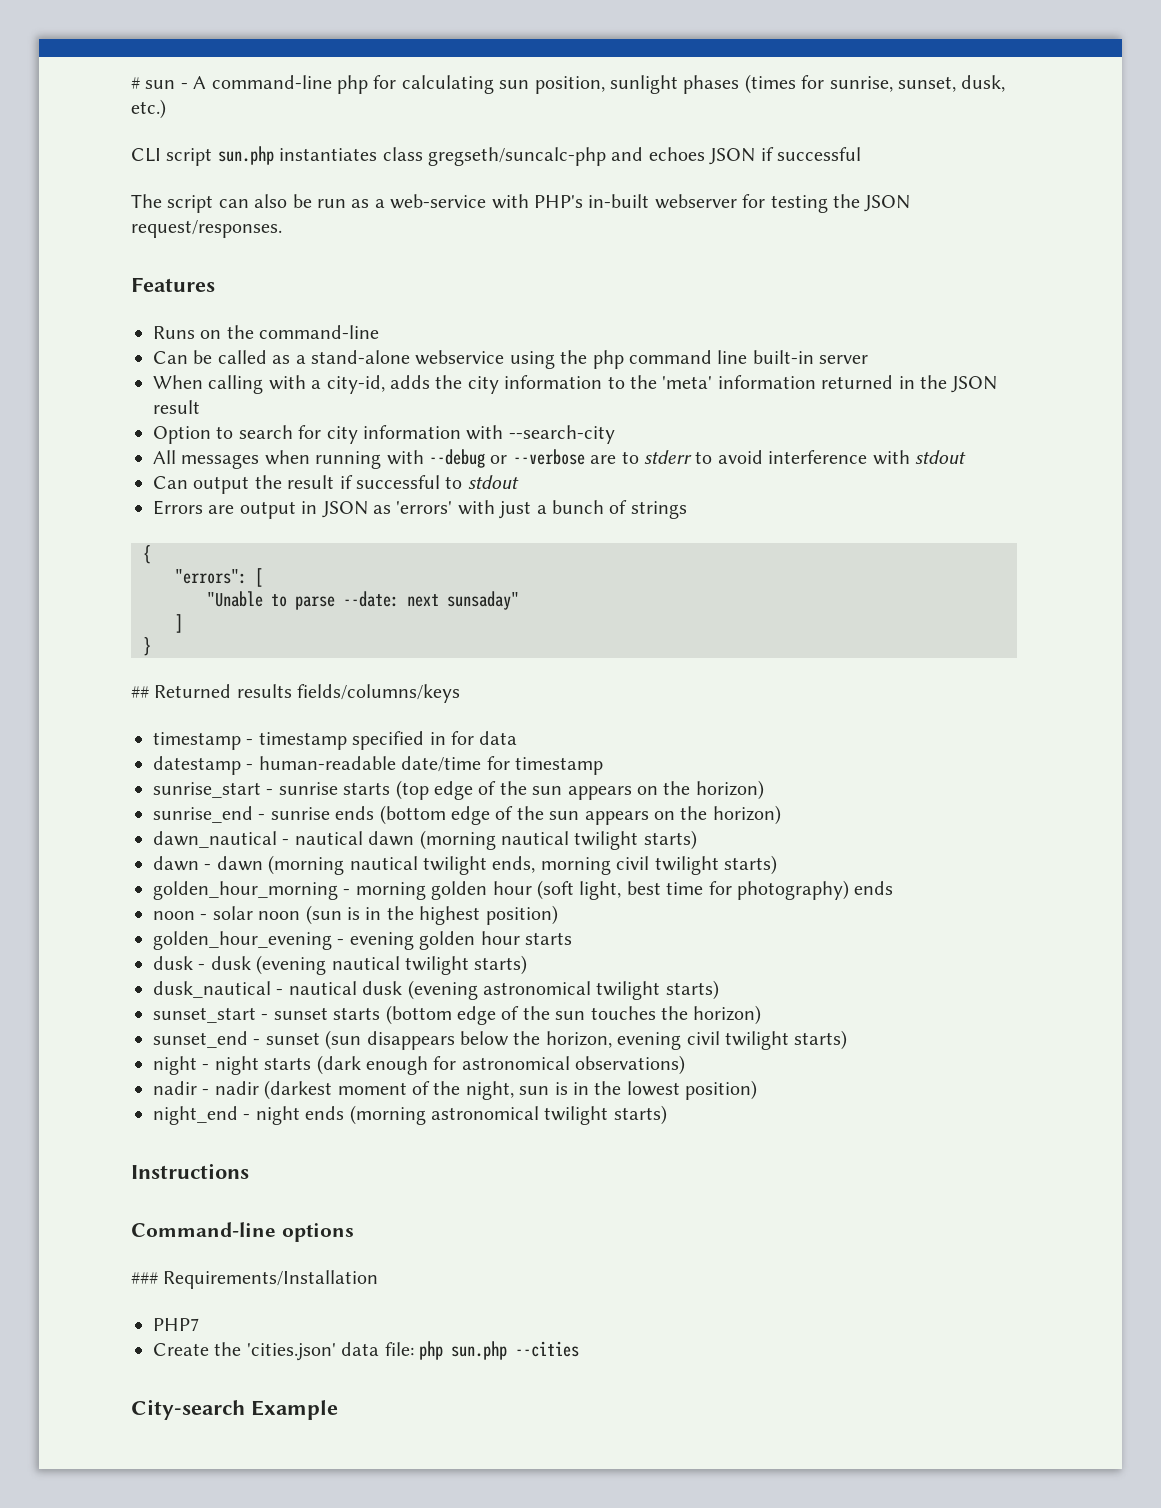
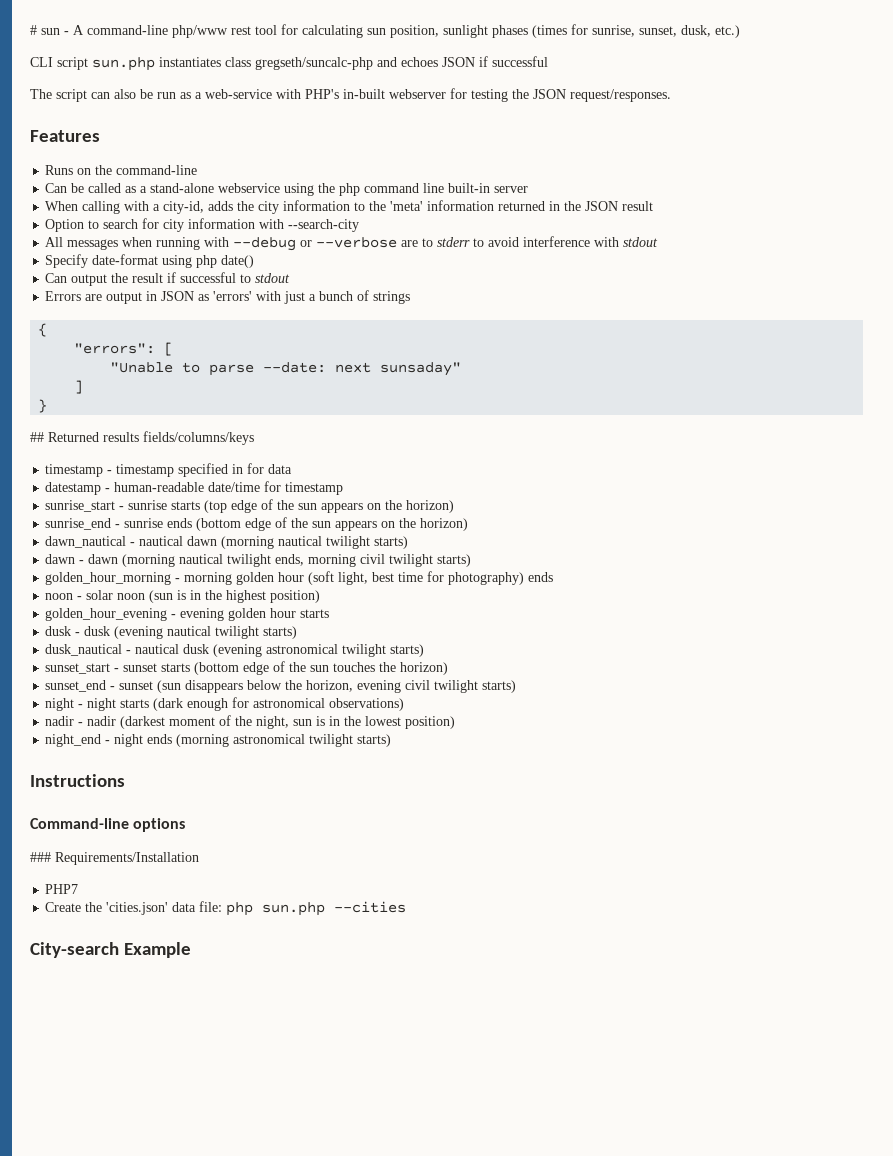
[337,75,368,94] php -> [172,25,277,38] php/www rest tool
(966, 457) none -> [45,254,255,268] // Specify date-format using php date()

